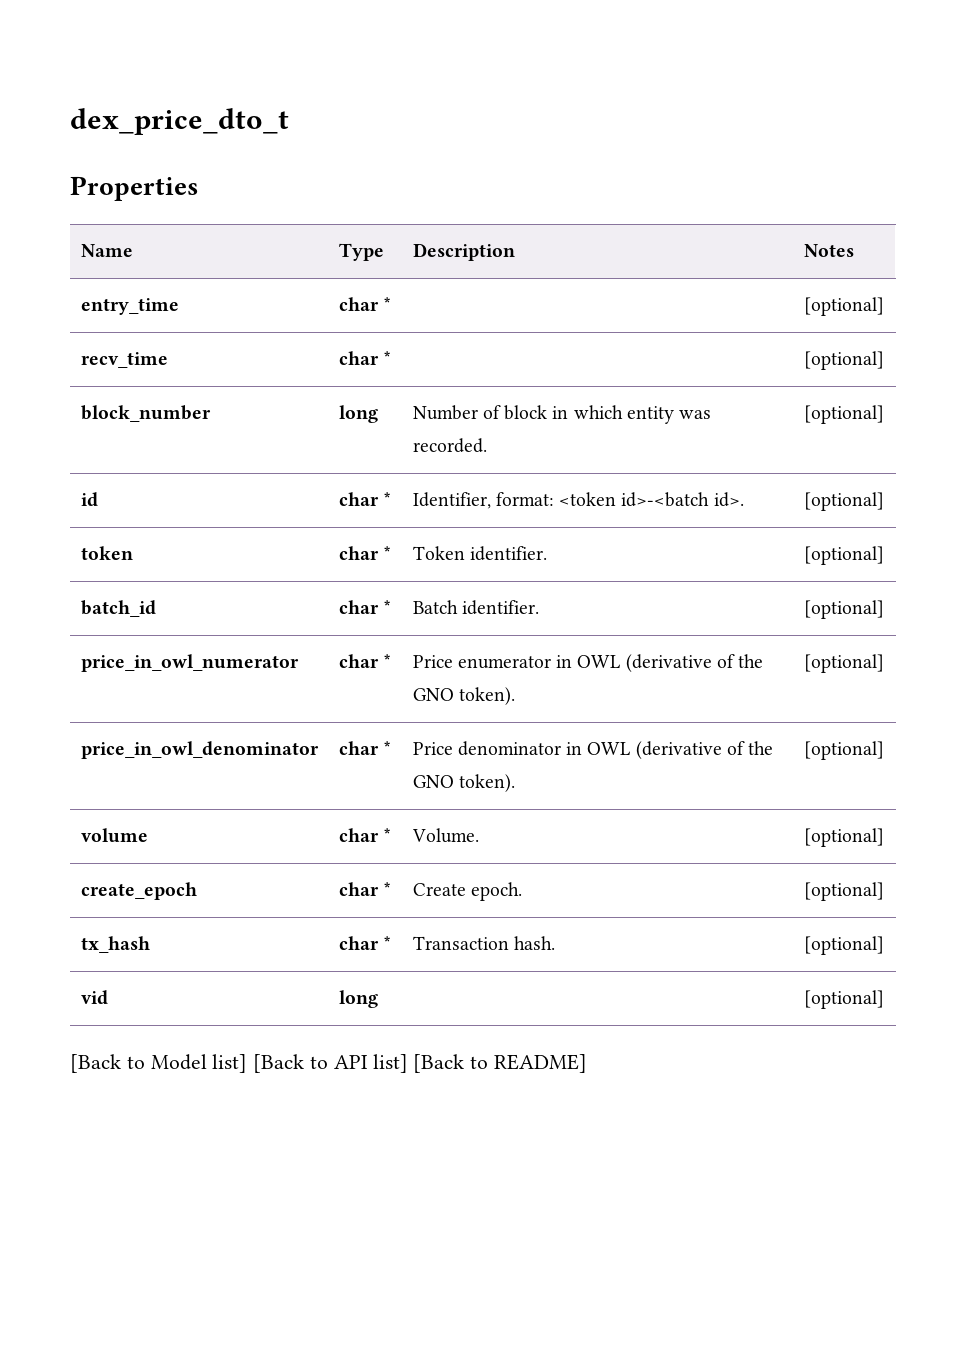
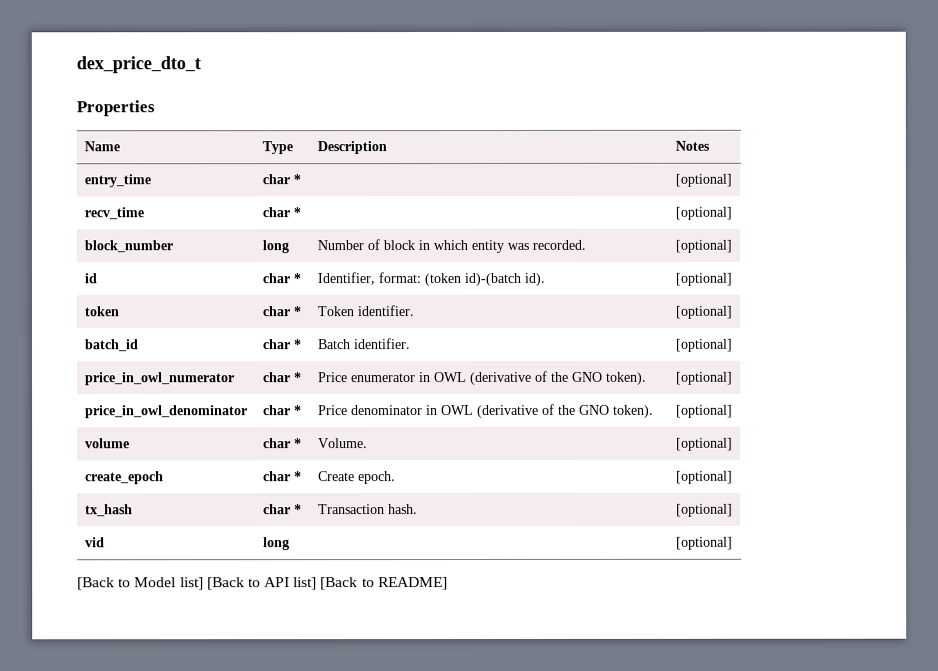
[559,492,744,507] <token id>-<batch id>. -> [423,272,545,287] (token id)-(batch id).

